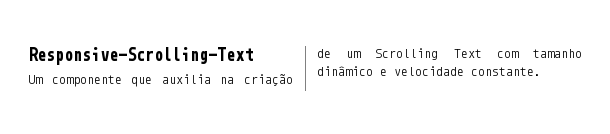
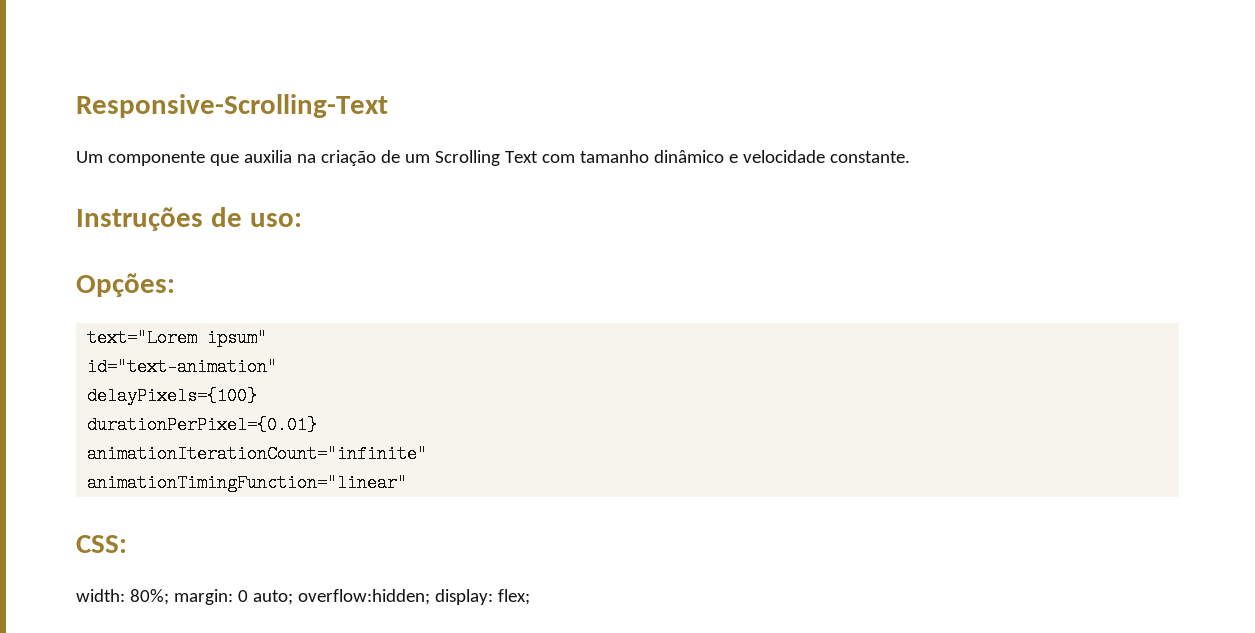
(541, 71) none -> [76,207,302,231] [76,273,175,297] [87,329,268,347] [87,358,278,376] [87,387,258,405] [87,416,318,434] [87,445,428,463] [87,474,408,492] [76,535,127,553] [76,589,530,605] // Instruções de uso: // Opções: // text="Lorem ipsum" // id="text-animation" // delayPixels={100} // durationPerPixel={0.01} // animationIterationCount="infinite" // animationTimingFunction="linear" // CSS: // width: 80%; margin: 0 auto; overflow:hidden; display: flex;

